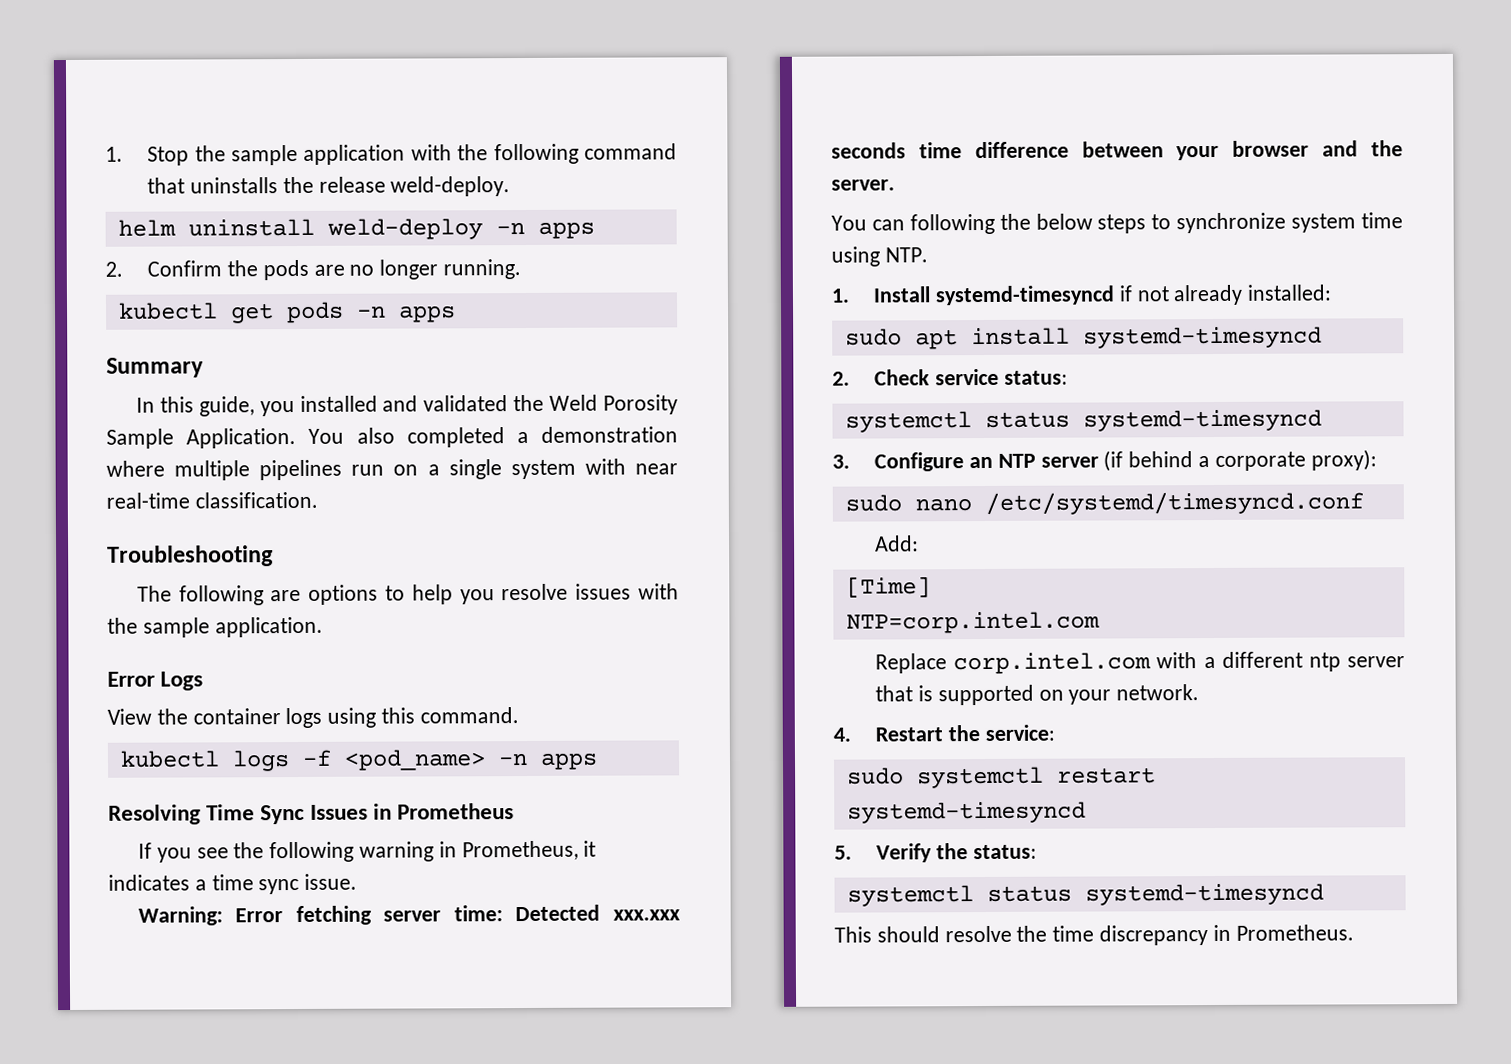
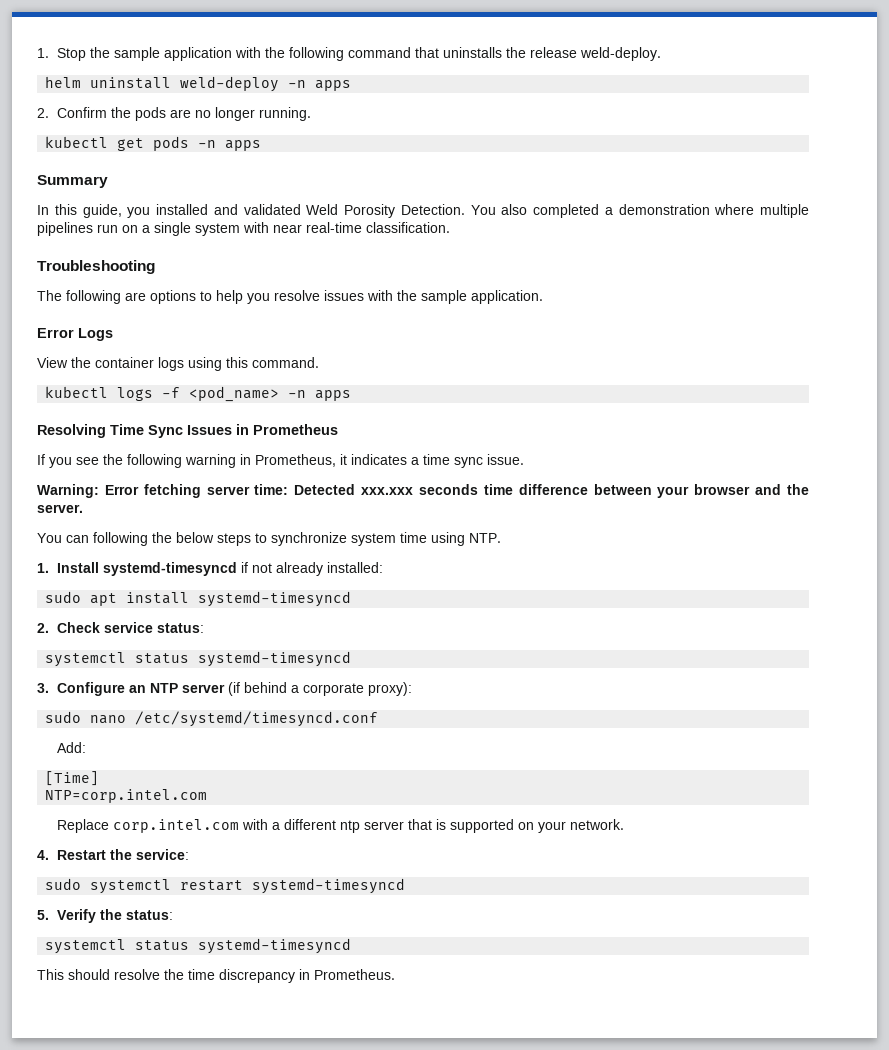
[513,394,545,412] the -> (301, 209) none
[106,428,297,449] Sample Application. -> [400,204,465,215] Detection.

